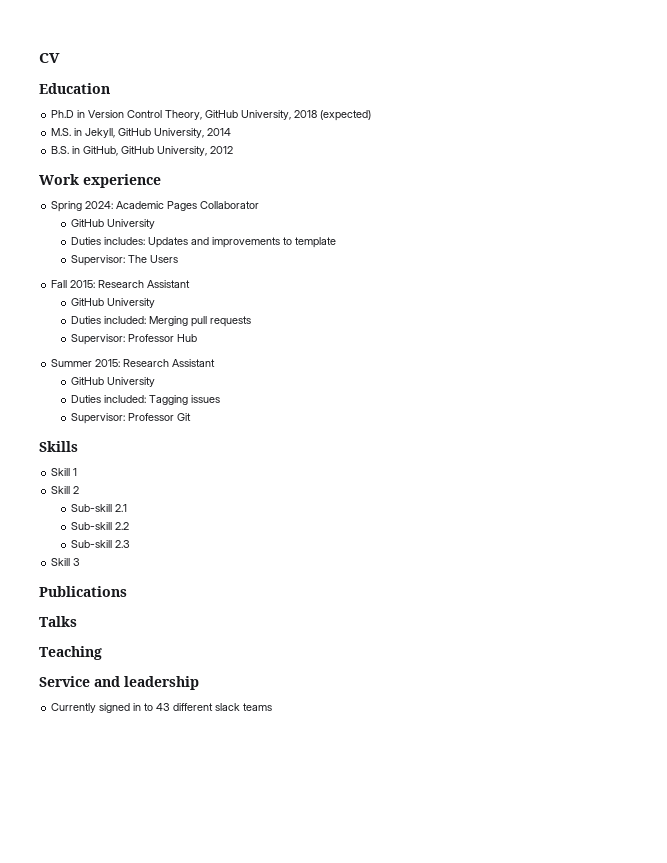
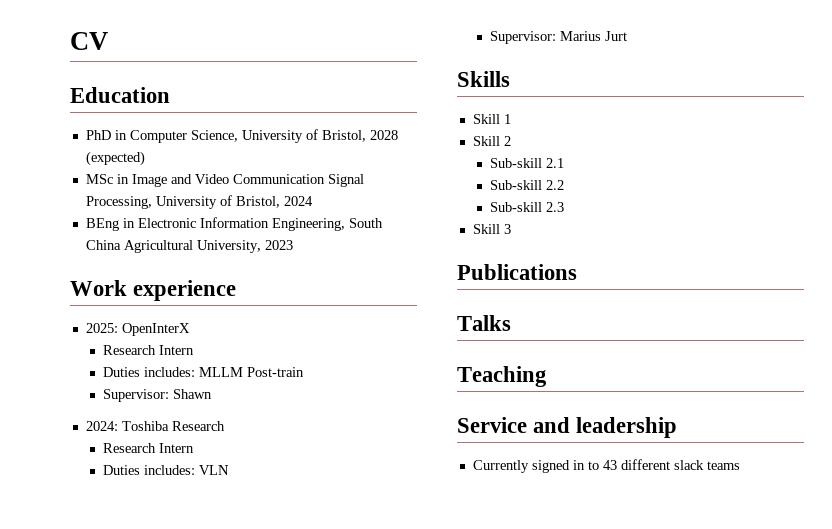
[51,110,372,121] [51,128,232,138] [51,146,234,156] [39,174,161,188] [51,201,260,212] [70,219,155,229] [70,237,336,248] [70,255,178,266] [51,280,191,288] [70,298,155,308] [70,316,251,327] [70,334,197,345] [51,359,216,367] [70,377,155,387] [70,395,220,405] [70,413,191,424] Ph.D in Version Control Theory, GitHub University, 2018 (expected) // M.S. in Jekyll, GitHub University, 2014 // B.S. in GitHub, GitHub University, 2012 // Work experience // Spring 2024: Academic Pages Collaborator // GitHub University // Duties includes: Updates and improvements to template // Supervisor: The Users // Fall 2015: Research Assistant // GitHub University // Duties included: Merging pull requests // Supervisor: Professor Hub // Summer 2015: Research Assistant // GitHub University // Duties included: Tagging issues // Supervisor: Professor Git -> [85,129,398,143] [85,151,145,166] [85,174,364,187] [85,195,313,209] [85,217,383,231] [85,240,293,253] [70,280,237,301] [85,323,190,336] [102,345,194,355] [102,367,304,377] [102,389,212,402] [85,421,225,431] [102,443,194,453] [102,465,229,475] [489,31,627,44] PhD in Computer Science, University of Bristol, 2028 (expected) // MSc in Image and Video Communication Signal Processing, University of Bristol, 2024 // BEng in Electronic Information Engineering, South China Agricultural University, 2023 // Work experience // 2025: OpenInterX // Research Intern // Duties includes: MLLM Post-train // Supervisor: Shawn // 2024: Toshiba Research // Research Intern // Duties includes: VLN // Supervisor: Marius Jurt

